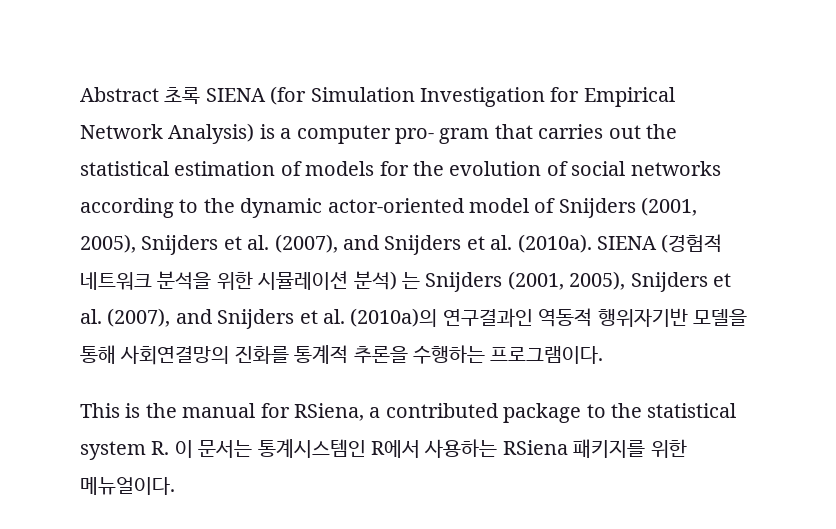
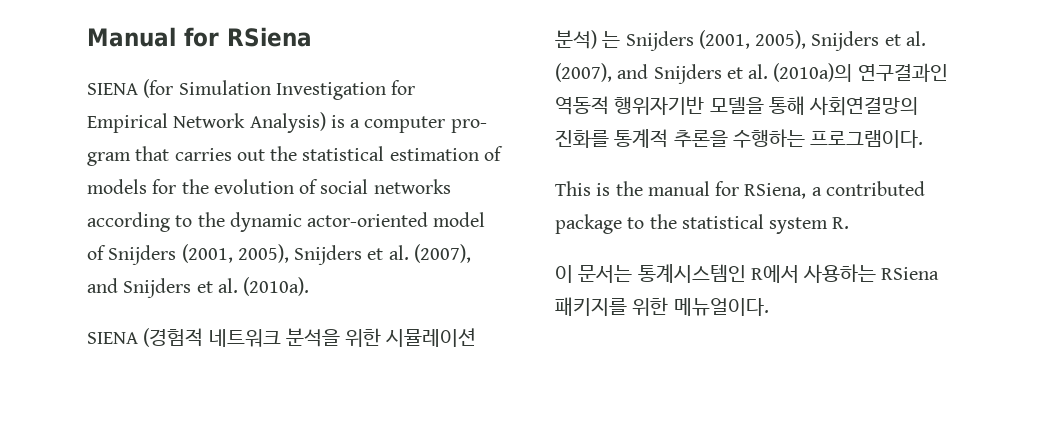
[80,87,201,105] Abstract 초록 -> [87,27,312,47] Manual for RSiena //
(592, 243) none -> (310, 286) //
(170, 448) none -> (850, 223) //

